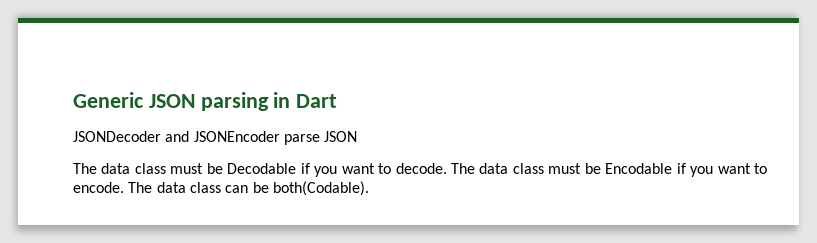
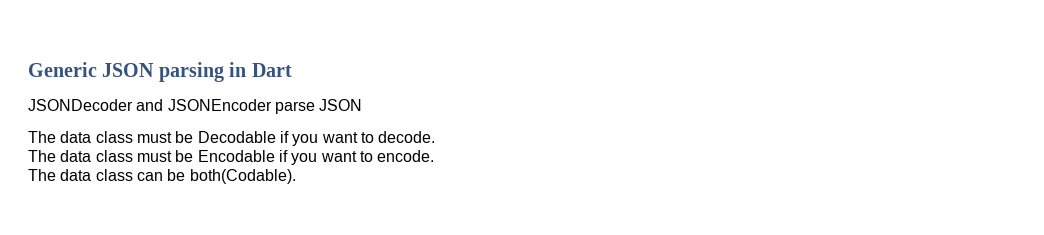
(447, 168) none -> (436, 137) //
(124, 187) none -> (435, 156) //

